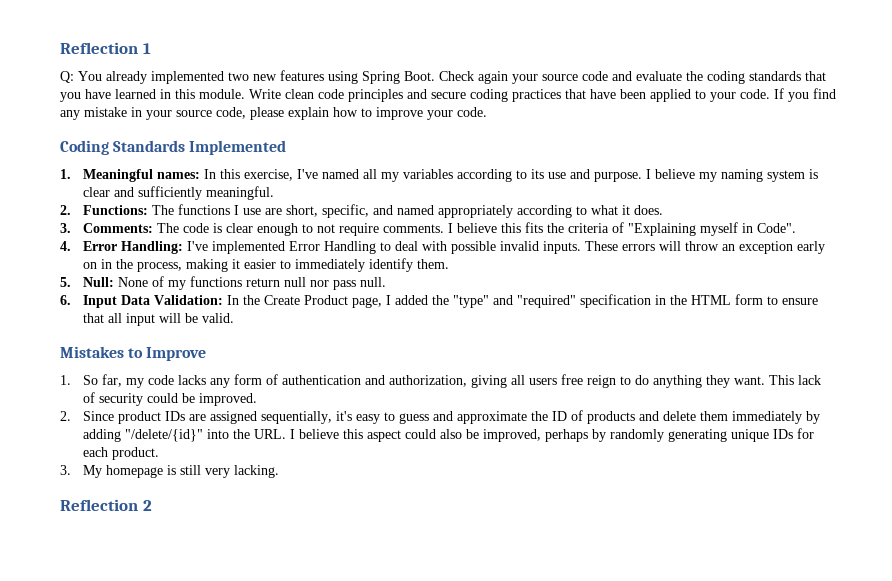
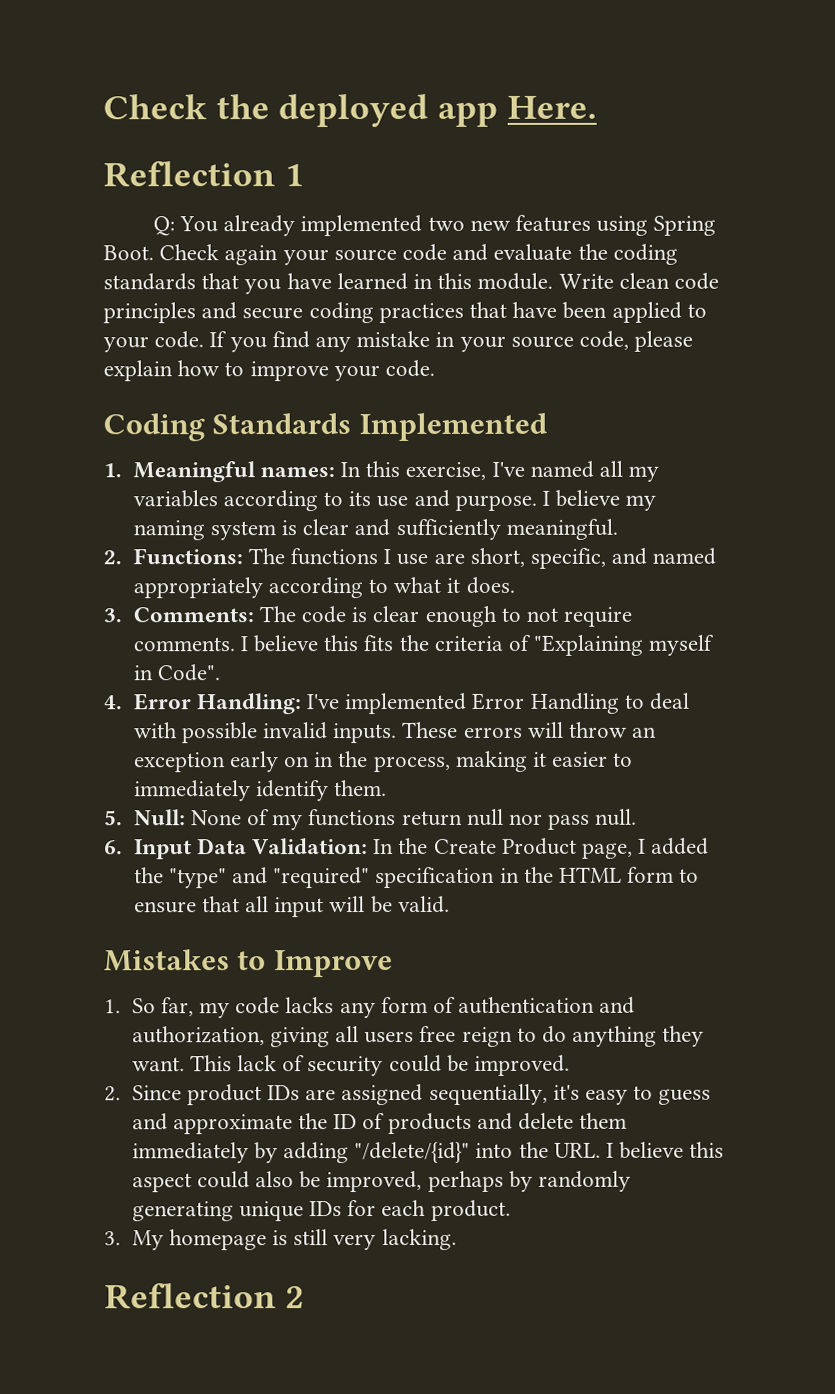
(60, 48) none -> [103,93,597,128] Check the deployed app Here. //

